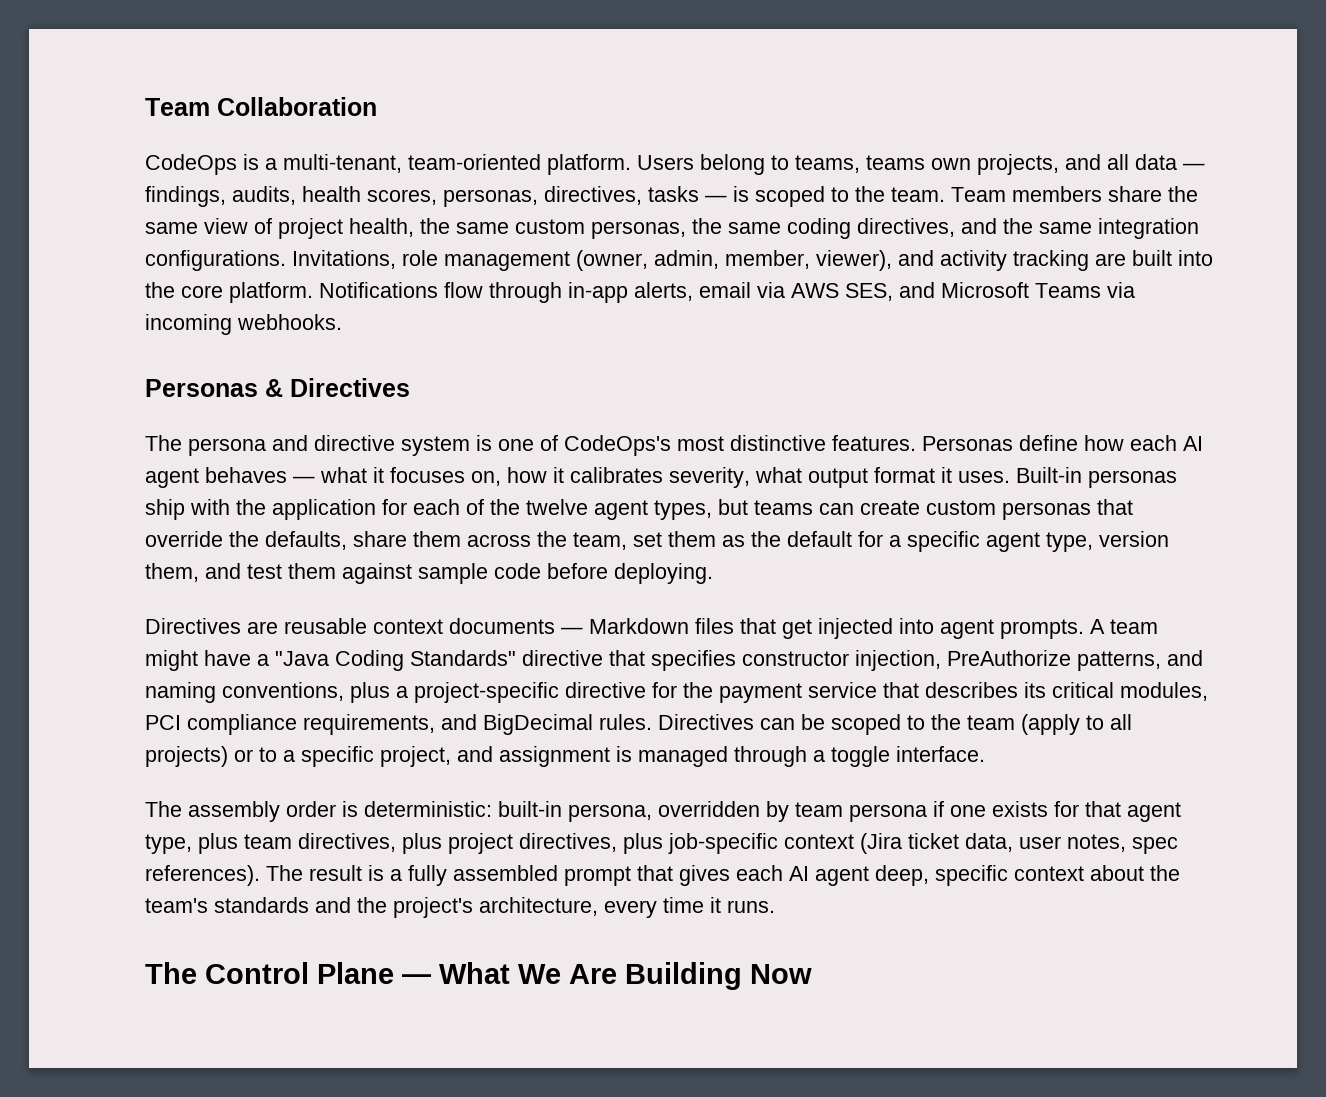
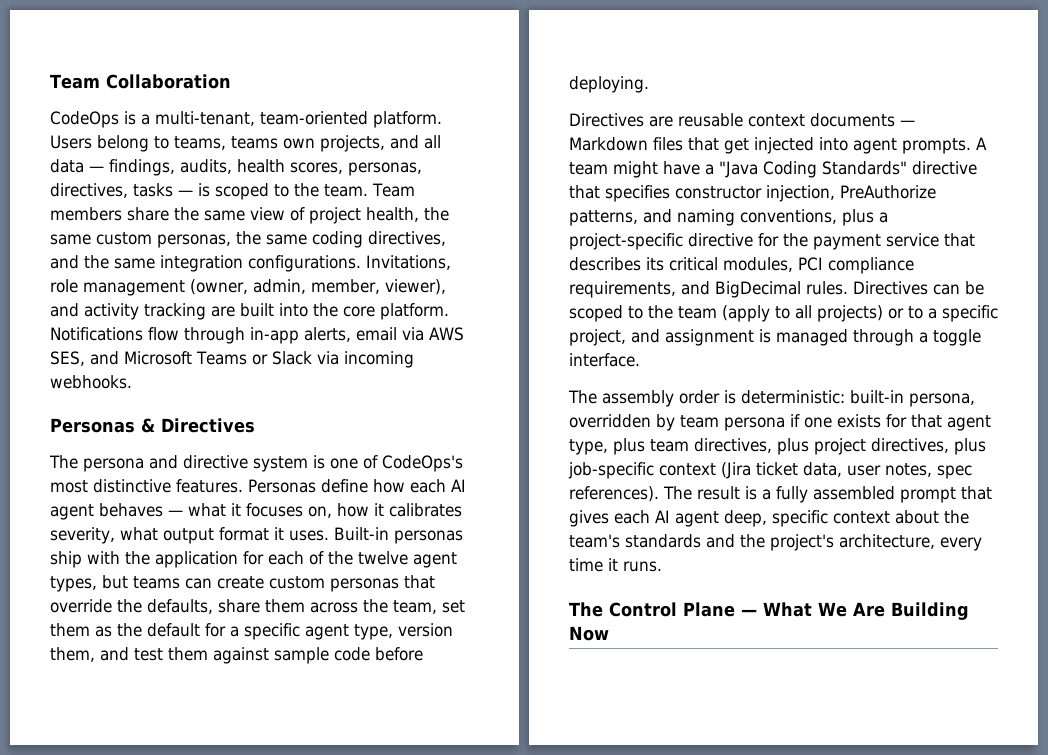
(1101, 290) none -> [251,351,312,365] or Slack

